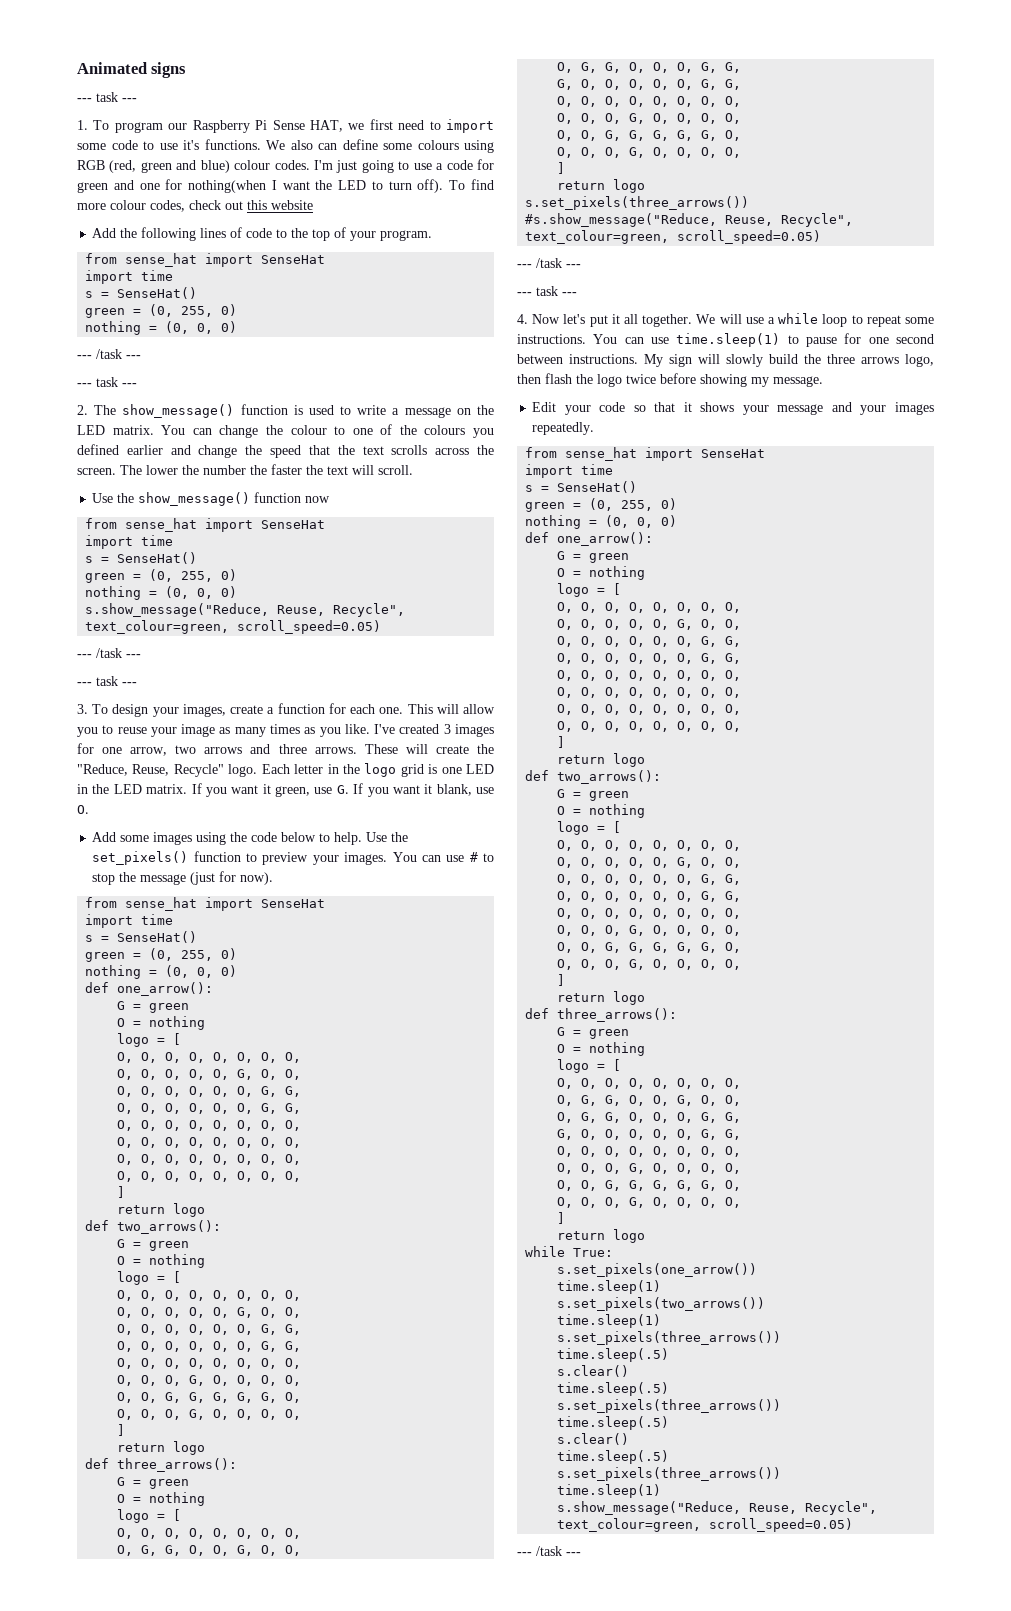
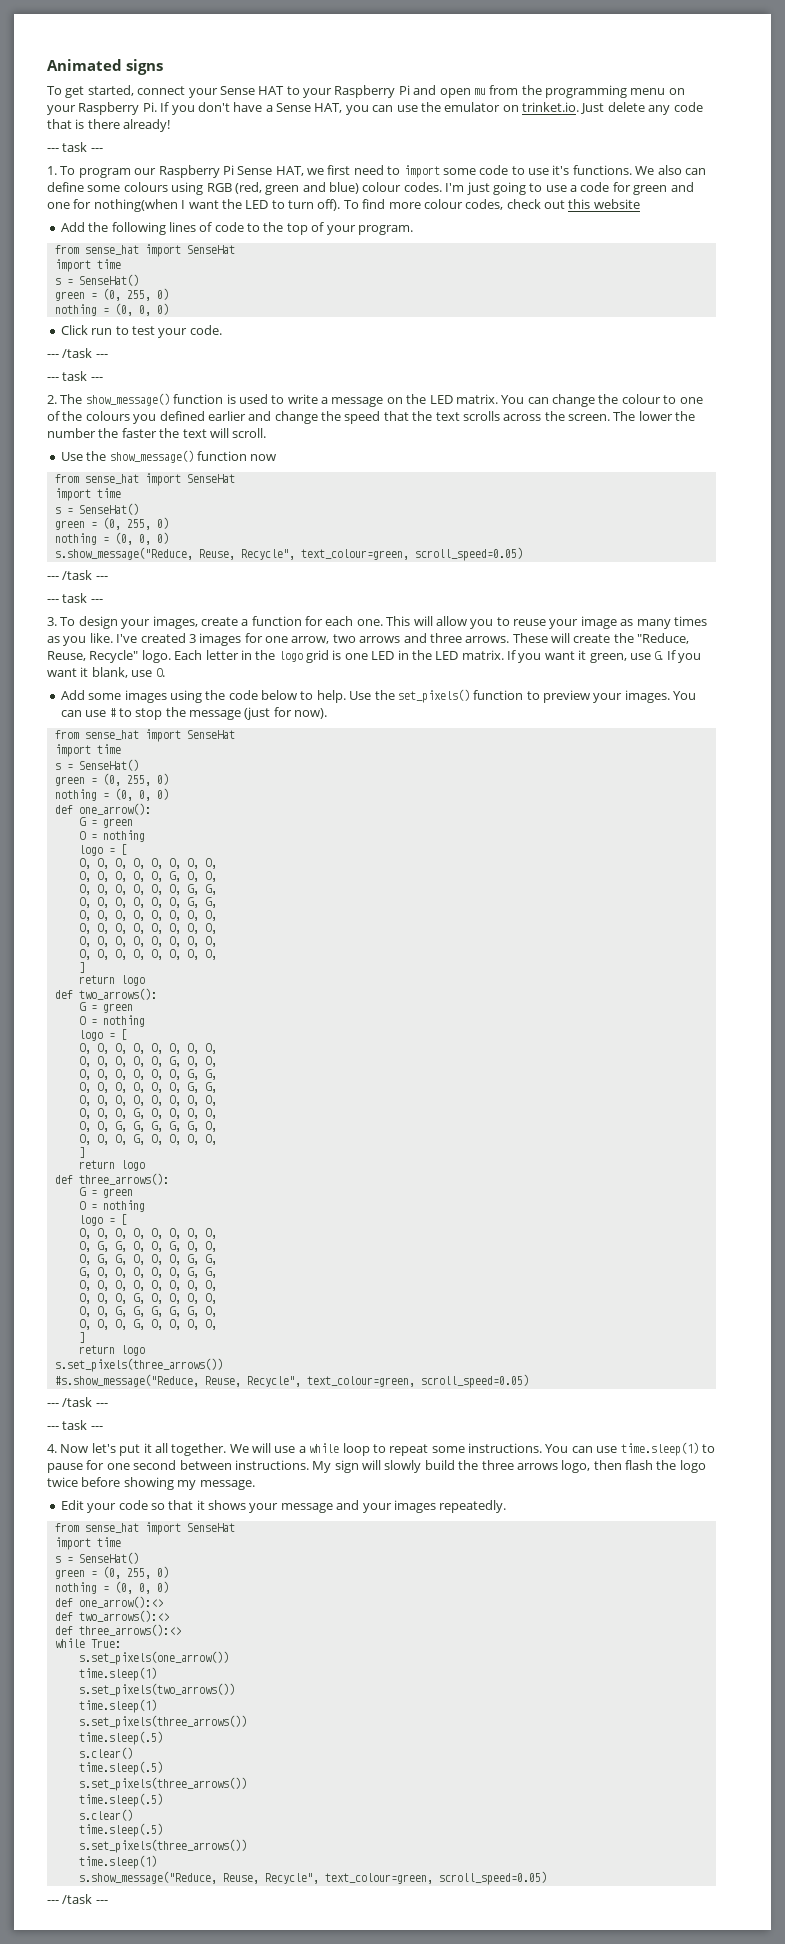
(187, 70) none -> [47,85,685,98] [47,102,703,115] [47,119,171,132] // To get started, connect your Sense HAT to your Raspberry Pi and open mu from the programming menu on your Raspberry Pi. If you don't have a Sense HAT, you can use the emulator on trinket.io. Just delete any code that is there already!
(238, 327) none -> [60,325,222,338] // Click run to test your code.
[557,532,654,546] [557,551,630,563] [557,566,646,580] [557,583,622,597] [557,602,742,613] [557,619,742,630] [557,636,742,647] [557,653,742,664] [557,670,742,681] [557,687,742,698] [557,704,742,715] [557,721,742,732] [557,736,566,748] [557,753,646,767] [525,770,662,784] [557,789,630,801] [557,804,646,818] [557,821,622,835] [557,840,742,851] [557,857,742,868] [557,874,742,885] [557,891,742,902] [557,908,742,919] [557,925,742,936] [557,942,742,953] [557,959,742,970] [557,974,566,986] [557,991,646,1005] [525,1008,678,1022] [557,1027,630,1039] [557,1042,646,1056] [557,1059,622,1073] [557,1078,742,1089] [557,1095,742,1106] [557,1112,742,1123] [557,1129,742,1140] [557,1146,742,1157] [557,1163,742,1174] [557,1180,742,1191] [557,1197,742,1208] [557,1212,566,1224] [557,1229,646,1243] one_arrow(): // G = green // O = nothing // logo = [ // O, O, O, O, O, O, O, O, // O, O, O, O, O, G, O, O, // O, O, O, O, O, O, G, G, // O, O, O, O, O, O, G, G, // O, O, O, O, O, O, O, O, // O, O, O, O, O, O, O, O, // O, O, O, O, O, O, O, O, // O, O, O, O, O, O, O, O, // ] // return logo // def two_arrows(): // G = green // O = nothing // logo = [ // O, O, O, O, O, O, O, O, // O, O, O, O, O, G, O, O, // O, O, O, O, O, O, G, G, // O, O, O, O, O, O, G, G, // O, O, O, O, O, O, O, O, // O, O, O, G, O, O, O, O, // O, O, G, G, G, G, G, O, // O, O, O, G, O, O, O, O, // ] // return logo // def three_arrows(): // G = green // O = nothing // logo = [ // O, O, O, O, O, O, O, O, // O, G, G, O, O, G, O, O, // O, G, G, O, O, O, G, G, // G, O, O, O, O, O, G, G, // O, O, O, O, O, O, O, O, // O, O, O, G, O, O, O, O, // O, O, G, G, G, G, G, O, // O, O, O, G, O, O, O, O, // ] // return logo -> [78,1596,163,1608] [54,1610,169,1622] [54,1624,181,1636] one_arrow():<> // def two_arrows():<> // def three_arrows():<>

